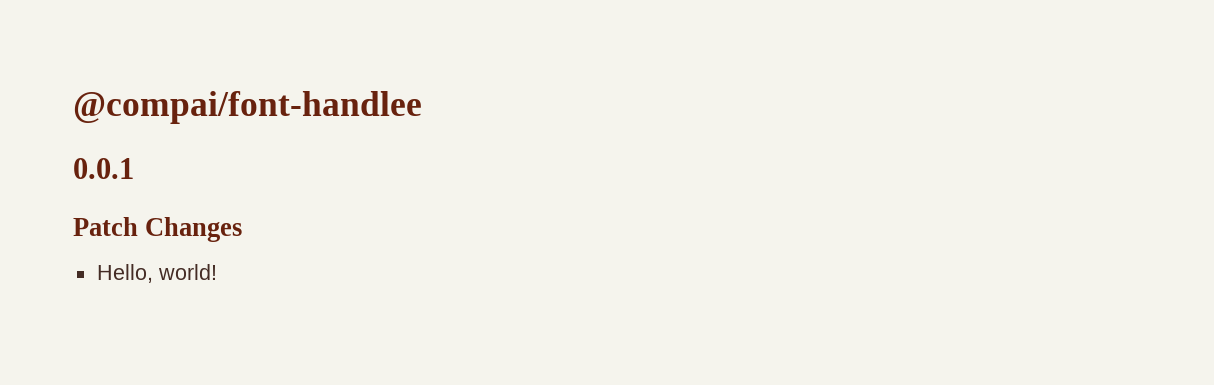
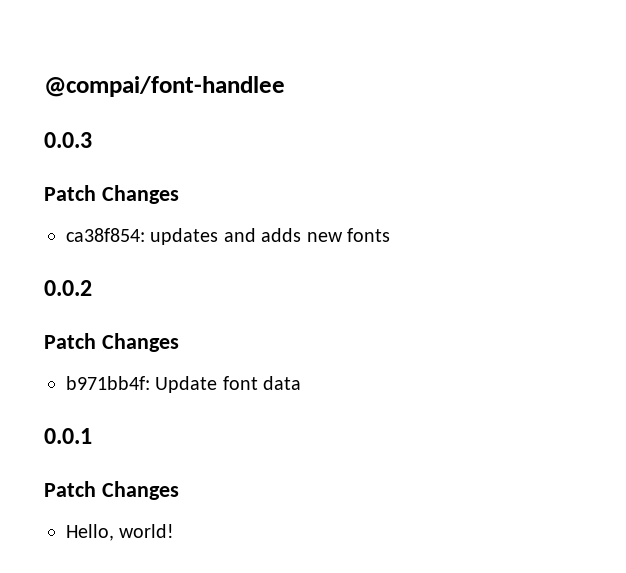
(422, 107) none -> [44,132,92,148] [44,185,179,204] [66,228,390,245] [44,280,92,296] [44,333,179,352] [66,376,302,393] // 0.0.3 // Patch Changes // ca38f854: updates and adds new fonts // 0.0.2 // Patch Changes // b971bb4f: Update font data

